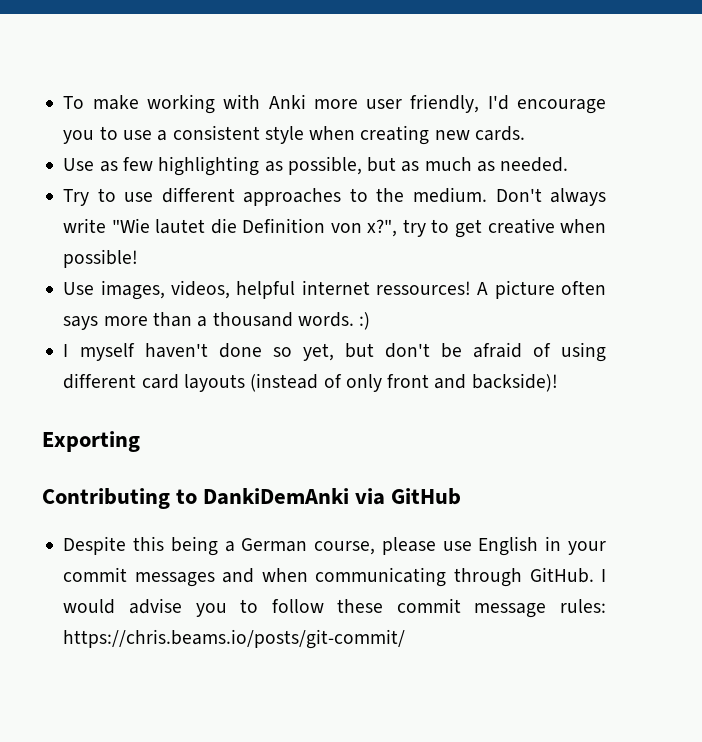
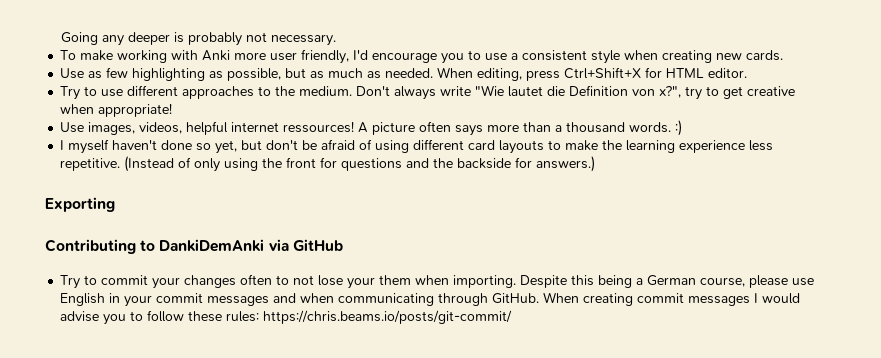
(63, 102) none -> [61,32,337,46] Going any deeper is probably not necessary. //
(569, 164) none -> [437,67,748,81] When editing, press Ctrl+Shift+X for HTML editor.
[63,249,139,268] possible! -> [98,103,173,117] appropriate!
[250,373,558,392] (instead of only front and backside)! -> [548,140,774,153] [60,156,596,172] to make the learning experience less repetitive. (Instead of only using the front for questions and the backside for answers.)
(462, 496) none -> [60,274,517,289] Try to commit your changes often to not lose your them when importing.
(594, 575) none -> [543,292,751,306] When creating commit messages
[396,598,547,618] commit message -> (223, 316) none

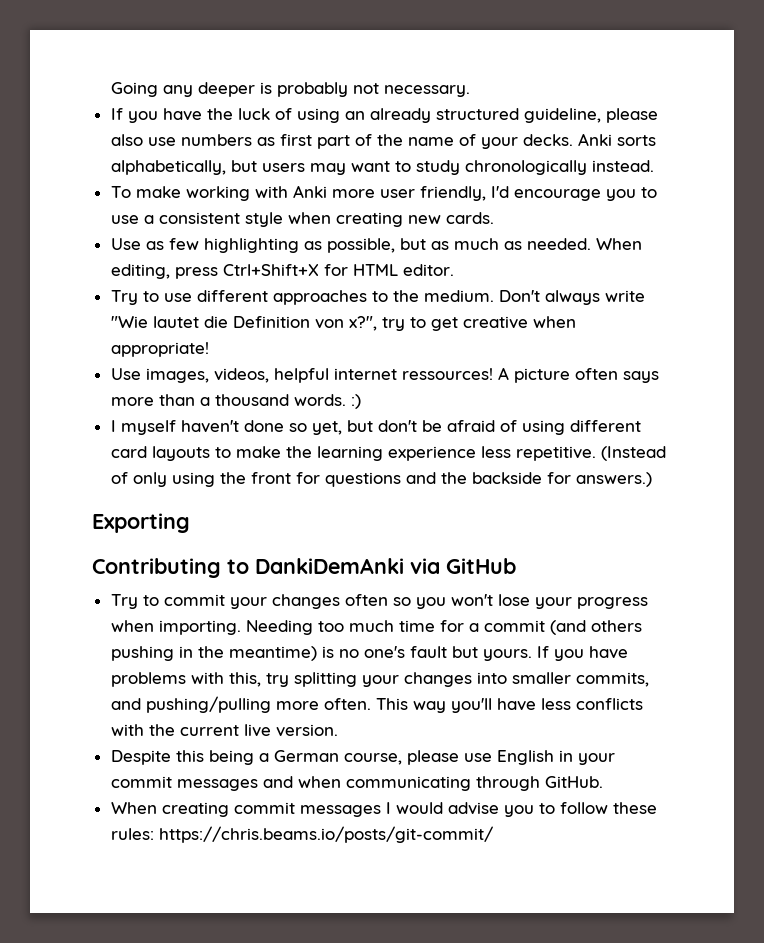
(337, 40) none -> [110,108,658,123] [110,133,656,149] [110,160,654,175] // If you have the luck of using an already structured guideline, please also use numbers as first part of the name of your decks. Anki sorts alphabetically, but users may want to study chronologically instead.
[276,275,315,285] to not -> [392,594,493,609] so you won't
[379,275,412,285] them -> [576,597,648,609] progress
(517, 281) none -> [245,620,642,635] [110,646,628,661] [110,672,649,687] [110,696,643,713] [110,724,338,737] Needing too much time for a commit (and others pushing in the meantime) is no one's fault but yours. If you have problems with this, try splitting your changes into smaller commits, and pushing/pulling more often. This way you'll have less conflicts with the current live version. //
(540, 298) none -> (603, 782) //

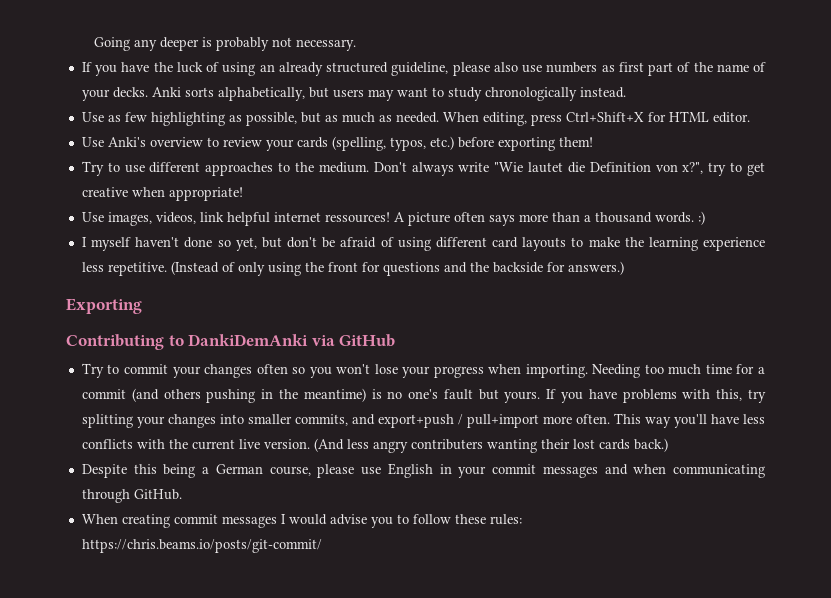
[110,185,657,201] [110,212,494,227] // To make working with Anki more user friendly, I'd encourage you to use a consistent style when creating new cards. -> (626, 92) none
(454, 270) none -> [81,136,593,151] // Use Anki's overview to review your cards (spelling, typos, etc.) before exporting them!
(269, 375) none -> [199,212,224,222] link
[145,696,271,713] pushing/pulling -> [377,414,539,428] export+push / pull+import
(338, 730) none -> [313,438,668,453] (And less angry contributers wanting their lost cards back.)

